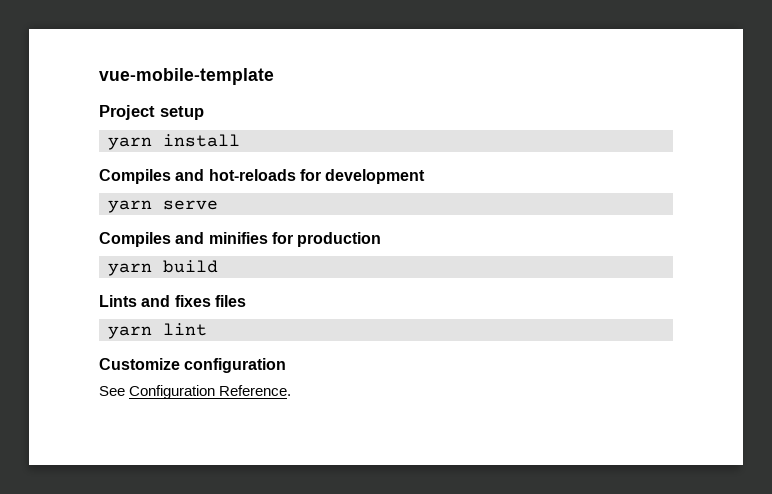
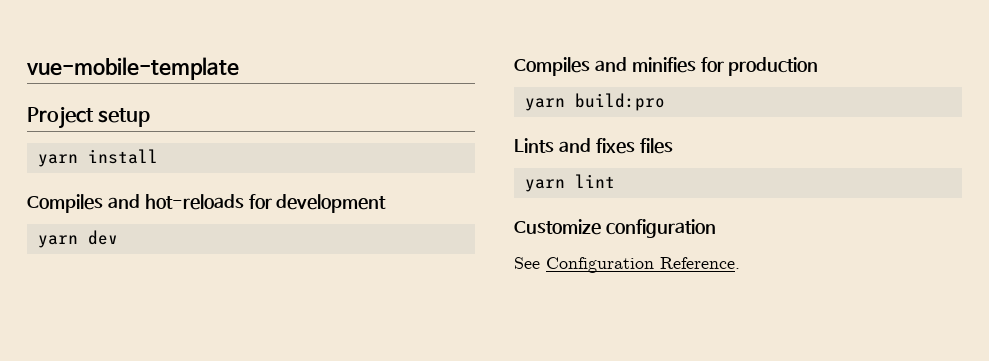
[163,200,218,210] serve -> [87,230,118,245] dev
[163,260,218,273] build -> [574,93,665,111] build:pro

